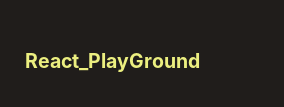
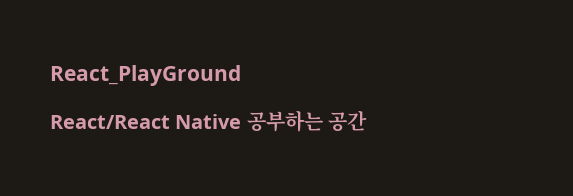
(200, 62) none -> [50,110,368,132] // React/React Native 공부하는 공간

